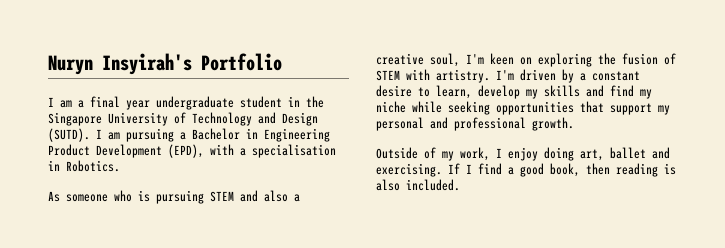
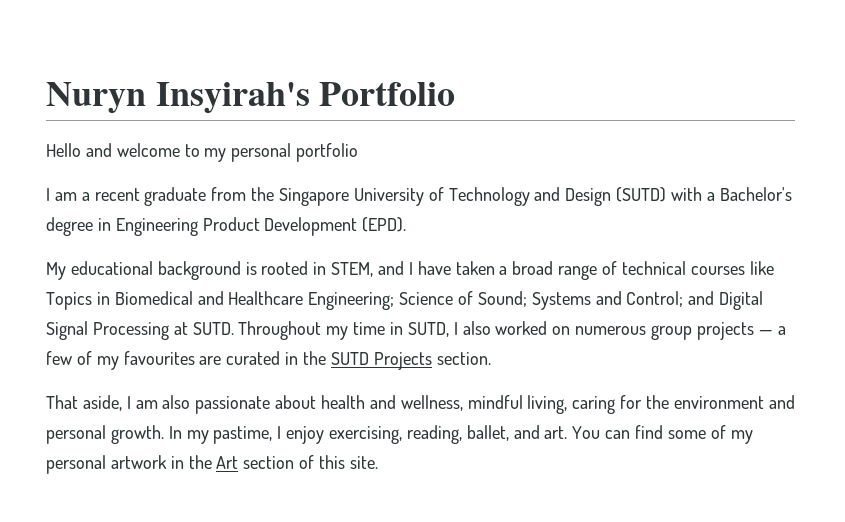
[48,96,300,110] I am a final year undergraduate student in -> [46,143,359,162] [46,187,247,206] Hello and welcome to my personal portfolio // I am a recent graduate from
[48,128,330,142] [48,144,336,158] [48,160,120,172] [48,190,300,204] [376,53,676,67] [376,69,640,83] [376,85,652,99] [376,101,670,115] [376,117,574,131] [376,147,670,161] [376,163,676,177] [376,179,460,191] (SUTD). I am pursuing a Bachelor in Engineering Product Development (EPD), with a specialisation in Robotics. // As someone who is pursuing STEM and also a creative soul, I'm keen on exploring the fusion of STEM with artistry. I'm driven by a constant desire to learn, develop my skills and find my niche while seeking opportunities that support my personal and professional growth. // Outside of my work, I enjoy doing art, ballet and exercising. If I find a good book, then reading is also included. -> [616,187,792,202] [46,217,407,236] [46,261,774,280] [46,291,764,310] [46,321,786,340] [46,351,491,370] [46,395,795,414] [46,425,753,444] [46,455,378,474] (SUTD) with a Bachelor's degree in Engineering Product Development (EPD). // My educational background is rooted in STEM, and I have taken a broad range of technical courses like Topics in Biomedical and Healthcare Engineering; Science of Sound; Systems and Control; and Digital Signal Processing at SUTD. Throughout my time in SUTD, I also worked on numerous group projects — a few of my favourites are curated in the SUTD Projects section. // That aside, I am also passionate about health and wellness, mindful living, caring for the environment and personal growth. In my pastime, I enjoy exercising, reading, ballet, and art. You can find some of my personal artwork in the Art section of this site.

